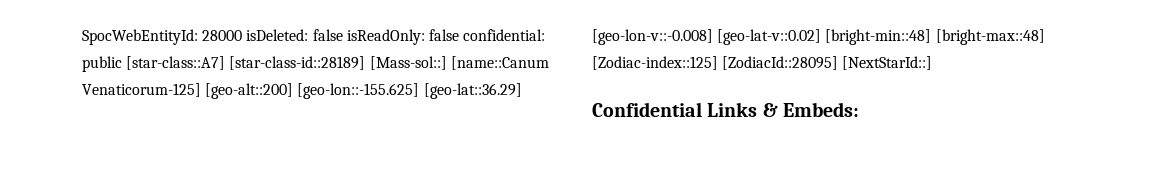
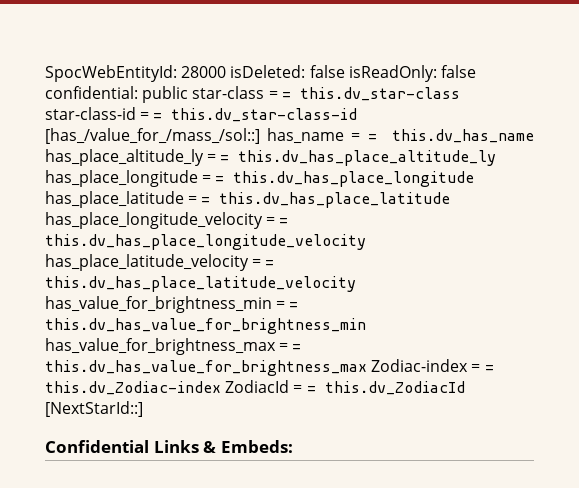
[126,56,549,70] [82,83,522,99] [592,29,1045,45] [592,56,839,70] [star-class::A7] [star-class-id::28189] [Mass-sol::] [name::Canum Venaticorum-125] [geo-alt::200] [geo-lon::-155.625] [geo-lat::36.29] [geo-lon-v::-0.008] [geo-lat-v::0.02] [bright-min::48] [bright-max::48] [Zodiac-index::125] [ZodiacId::28095] -> [192,86,460,101] [45,107,358,122] [45,128,534,144] [45,149,497,166] [45,170,475,187] [45,191,451,208] [45,212,289,229] [45,234,366,250] [45,254,275,271] [45,276,356,292] [45,296,299,313] [45,318,366,334] [45,338,302,355] [45,359,494,376] [45,380,465,395] star-class = = this.dv_star-class star-class-id = = this.dv_star-class-id [has_/value_for_/mass_/sol::] has_name = = this.dv_has_name has_place_altitude_ly = = this.dv_has_place_altitude_ly has_place_longitude = = this.dv_has_place_longitude has_place_latitude = = this.dv_has_place_latitude has_place_longitude_velocity = = this.dv_has_place_longitude_velocity has_place_latitude_velocity = = this.dv_has_place_latitude_velocity has_value_for_brightness_min = = this.dv_has_value_for_brightness_min has_value_for_brightness_max = = this.dv_has_value_for_brightness_max Zodiac-index = = this.dv_Zodiac-index ZodiacId = = this.dv_ZodiacId

